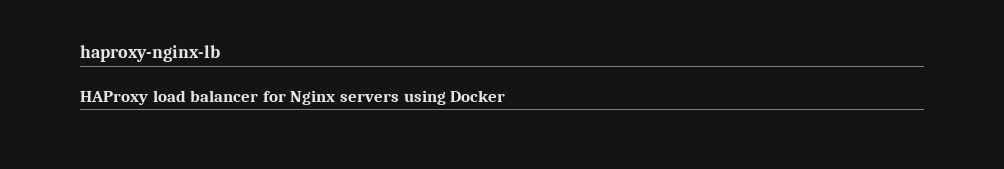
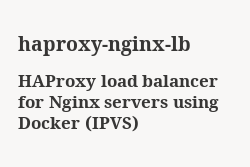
(506, 96) none -> [84,115,139,132] (IPVS)

